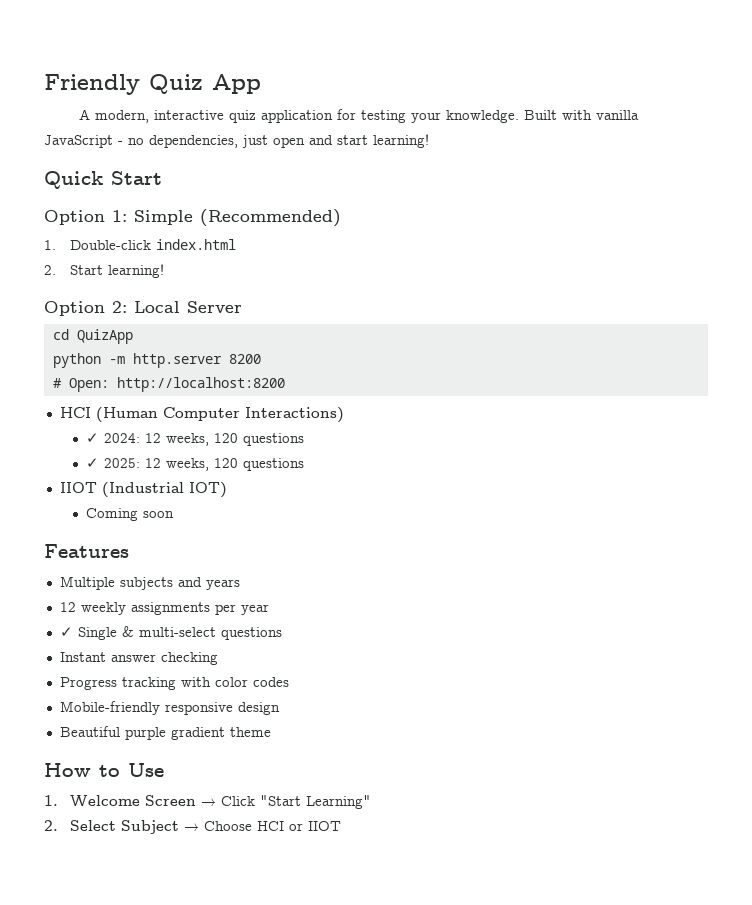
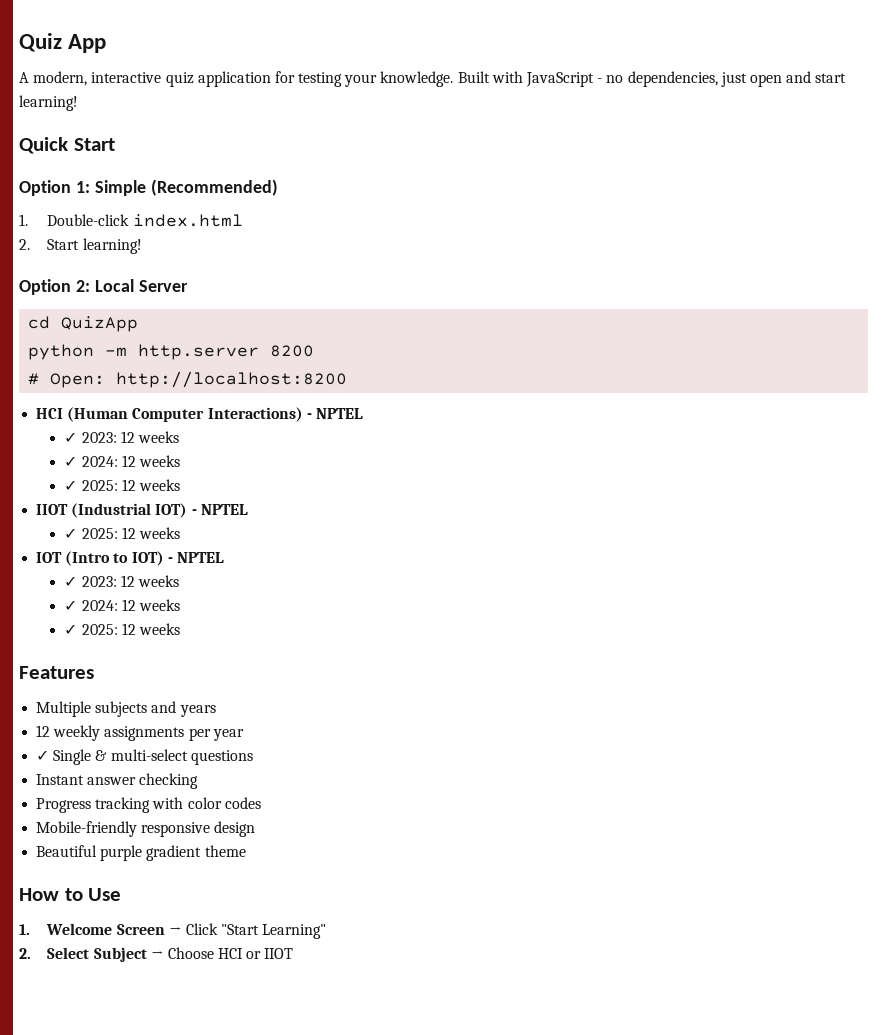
[44,74,140,95] Friendly -> (19, 42) none
[595,110,639,120] vanilla -> (523, 77) none
[85,433,304,446] [85,458,304,471] // ✓ 2024: 12 weeks, 120 questions // ✓ 2025: 12 weeks, 120 questions -> [306,408,363,419] [64,431,179,443] [64,455,180,467] [64,479,180,491] - NPTEL // ✓ 2023: 12 weeks // ✓ 2024: 12 weeks // ✓ 2025: 12 weeks
[85,508,174,521] // Coming soon -> [191,504,248,515] [64,527,180,539] [36,551,224,566] [64,575,179,587] [64,599,180,611] [64,623,180,635] - NPTEL // ✓ 2025: 12 weeks // IOT (Intro to IOT) - NPTEL // ✓ 2023: 12 weeks // ✓ 2024: 12 weeks // ✓ 2025: 12 weeks

